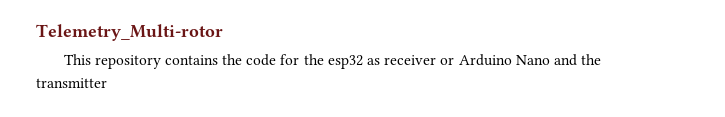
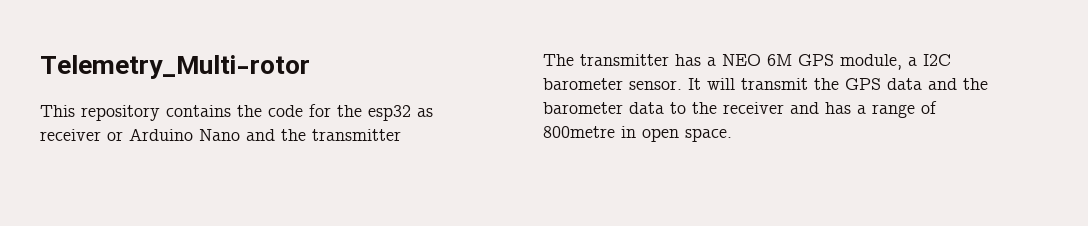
(107, 83) none -> [543,54,951,70] [543,78,988,90] [543,101,937,118] [543,126,732,142] // The transmitter has a NEO 6M GPS module, a I2C barometer sensor. It will transmit the GPS data and the barometer data to the receiver and has a range of 800metre in open space.

